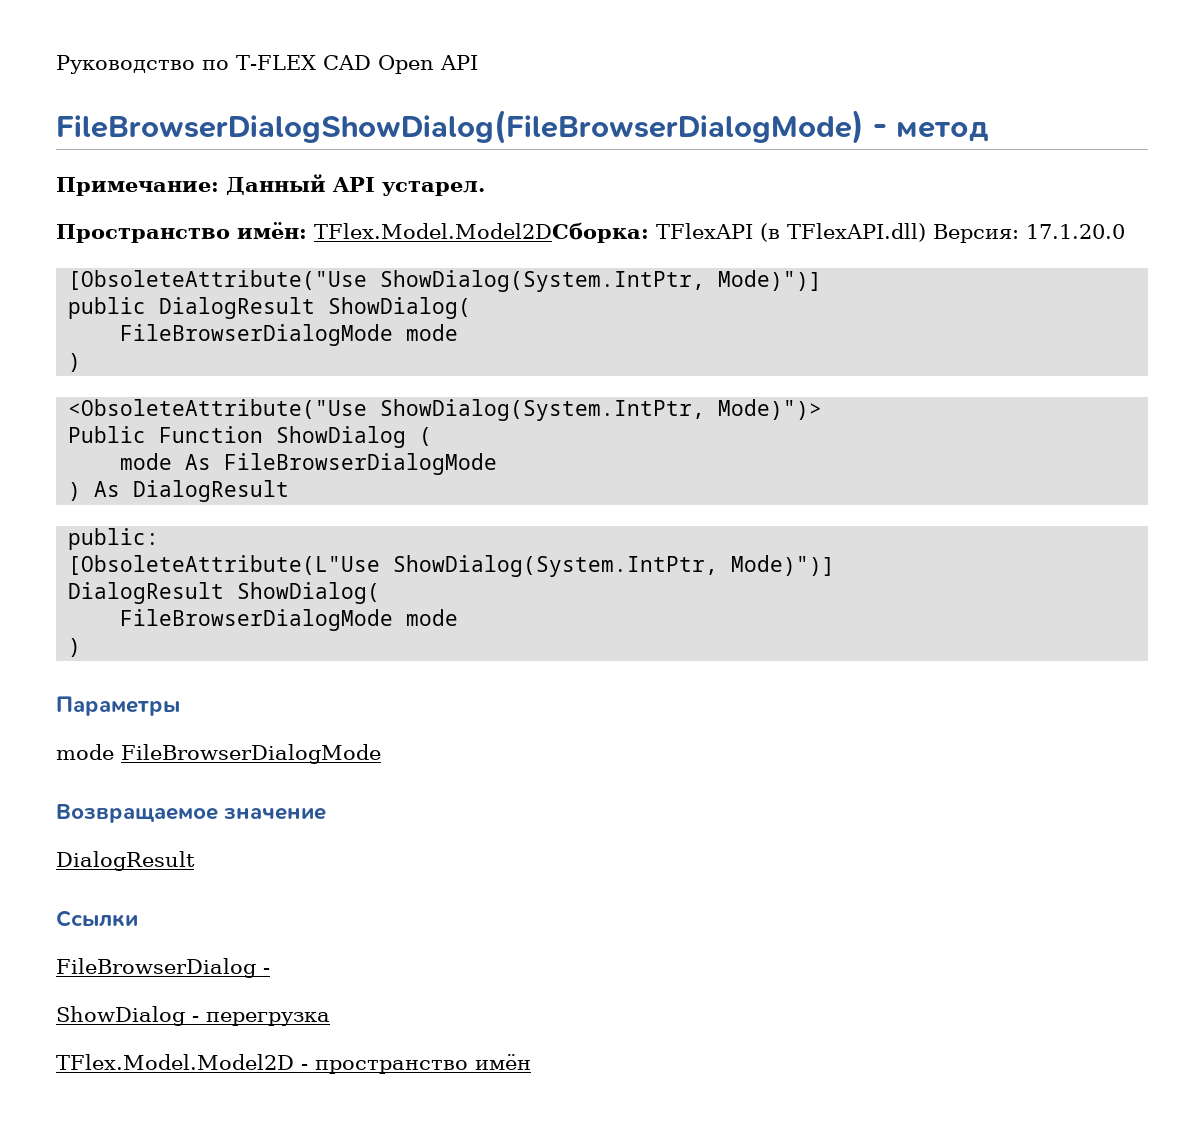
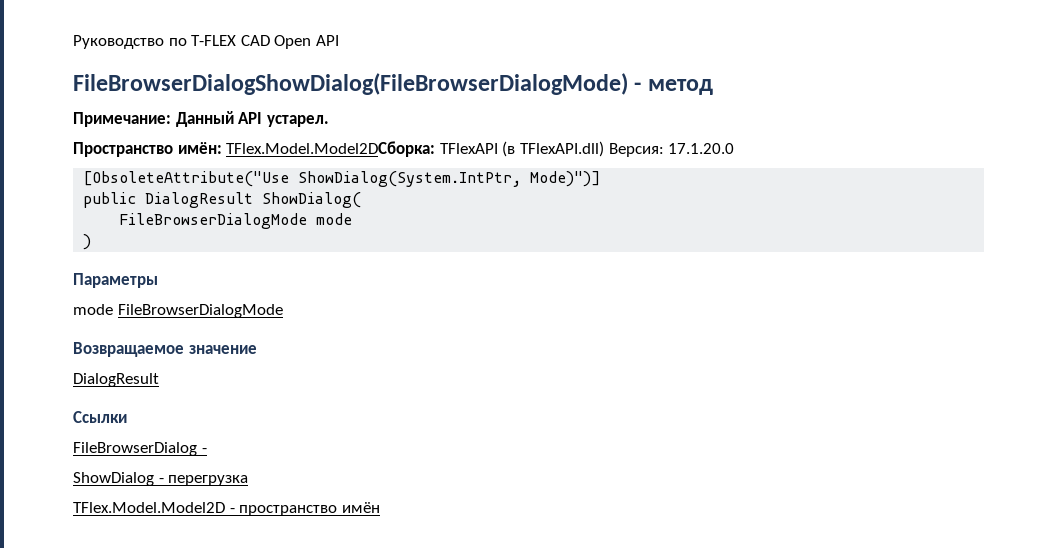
[68,399,823,421] [68,426,433,448] [120,453,498,475] [68,480,290,502] [68,528,160,550] [68,555,836,577] [68,582,381,604] [120,609,459,631] [68,638,82,657] // <ObsoleteAttribute("Use ShowDialog(System.IntPtr, Mode)")> // Public Function ShowDialog ( // mode As FileBrowserDialogMode // ) As DialogResult // public: // [ObsoleteAttribute(L"Use ShowDialog(System.IntPtr, Mode)")] // DialogResult ShowDialog( // FileBrowserDialogMode mode // ) -> (92, 242) none

